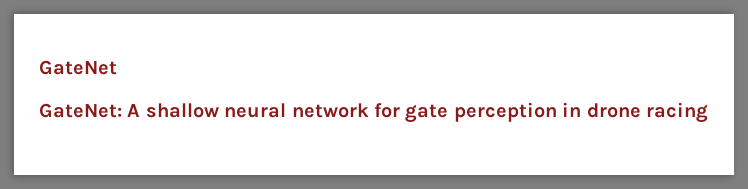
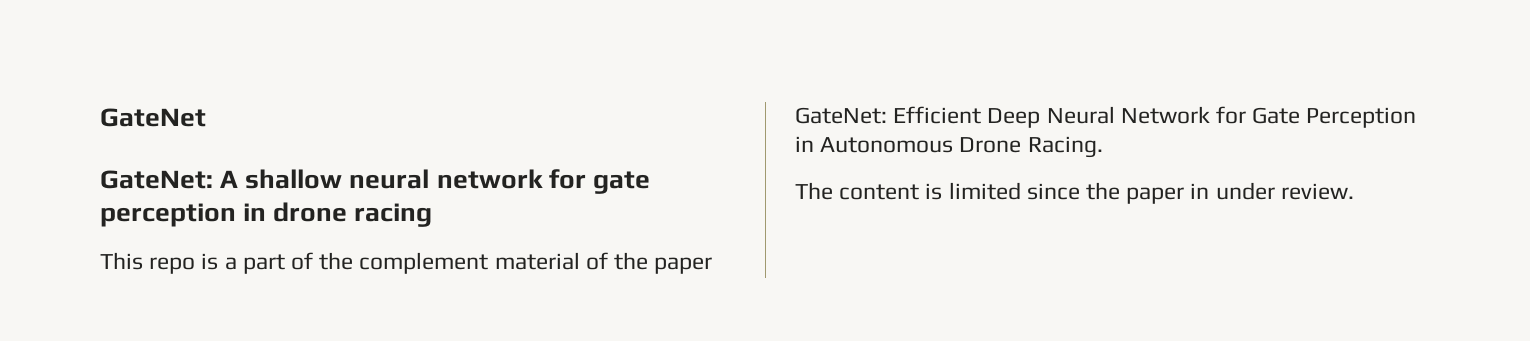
(708, 112) none -> [100,252,713,274] [795,106,1417,128] [795,136,1103,158] [795,182,1354,204] // This repo is a part of the complement material of the paper GateNet: Efficient Deep Neural Network for Gate Perception in Autonomous Drone Racing. // The content is limited since the paper in under review.

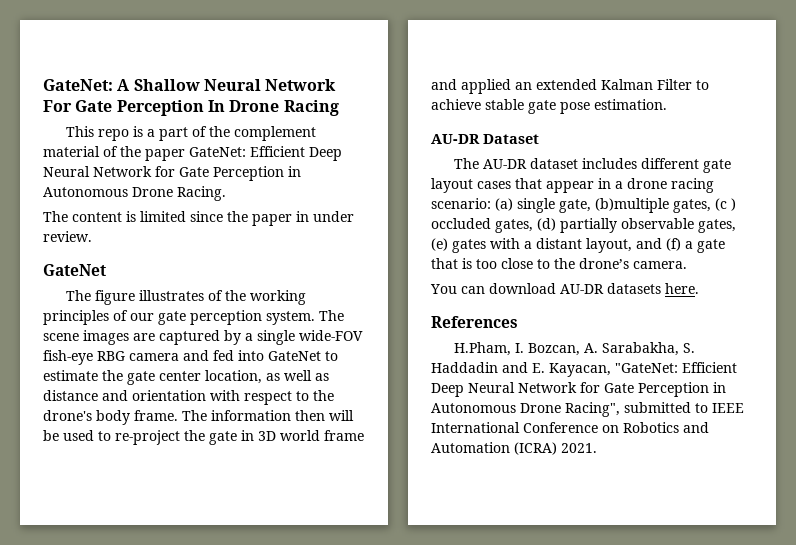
[100,108,206,127] GateNet // -> (43, 85) none
[245,169,650,194] [100,202,433,227] shallow neural network for gate perception in drone racing -> [133,79,337,91] [43,100,339,116] Shallow Neural Network For Gate Perception In Drone Racing
(1354, 191) none -> [43,264,106,276] [65,290,306,305] [43,310,344,325] [43,330,363,345] [43,350,338,365] [43,370,329,385] [43,390,334,405] [43,410,354,425] [43,430,364,445] [431,79,709,94] [431,99,667,114] [431,134,539,144] [453,158,731,173] [431,178,714,193] [431,198,736,213] [431,218,736,233] [431,238,725,253] [431,258,687,269] [430,283,699,294] [431,316,518,328] [453,342,695,356] [431,362,737,377] [431,382,726,397] [431,402,744,417] [431,422,709,433] [431,442,597,455] // GateNet // The figure illustrates of the working principles of our gate perception system. The scene images are captured by a single wide-FOV fish-eye RBG camera and fed into GateNet to estimate the gate center location, as well as distance and orientation with respect to the drone's body frame. The information then will be used to re-project the gate in 3D world frame and applied an extended Kalman Filter to achieve stable gate pose estimation. // AU-DR Dataset // The AU-DR dataset includes different gate layout cases that appear in a drone racing scenario: (a) single gate, (b)multiple gates, (c ) occluded gates, (d) partially observable gates, (e) gates with a distant layout, and (f) a gate that is too close to the drone’s camera. // You can download AU-DR datasets here. // References // H.Pham, I. Bozcan, A. Sarabakha, S. Haddadin and E. Kayacan, "GateNet: Efficient Deep Neural Network for Gate Perception in Autonomous Drone Racing", submitted to IEEE International Conference on Robotics and Automation (ICRA) 2021.

